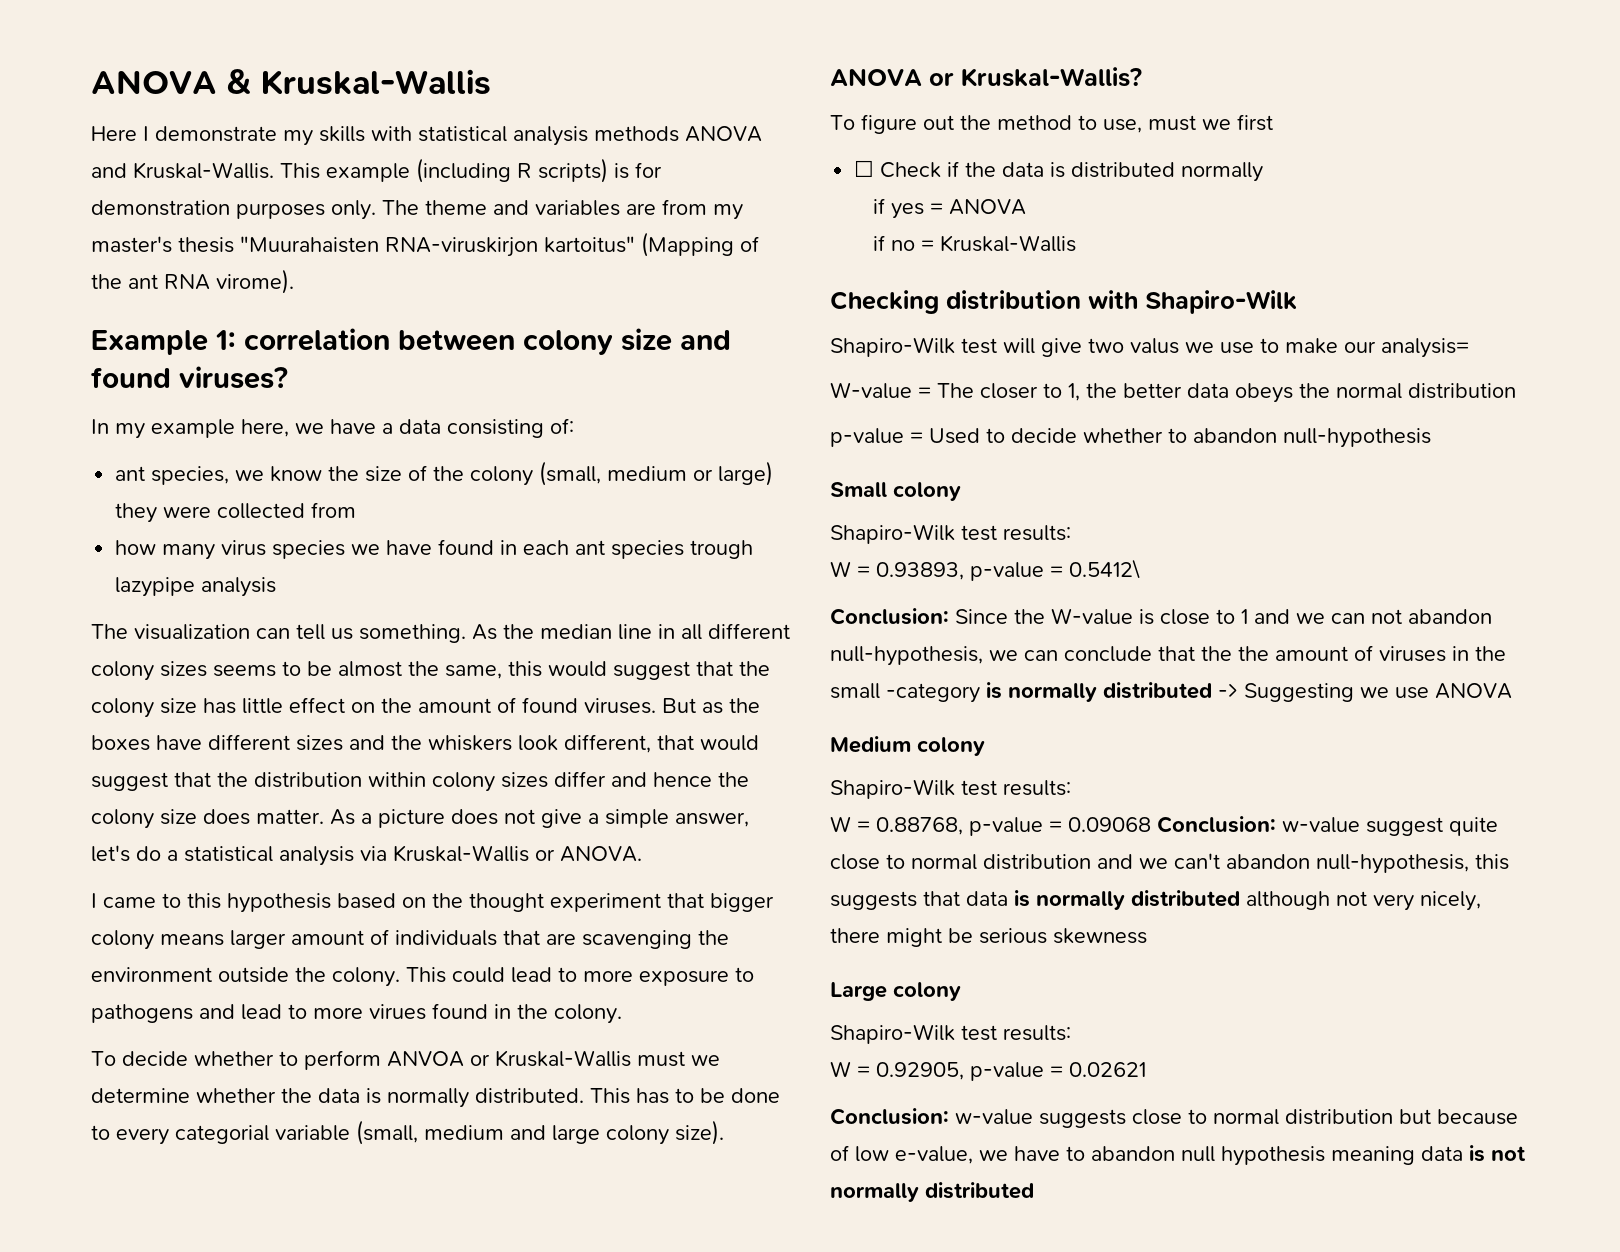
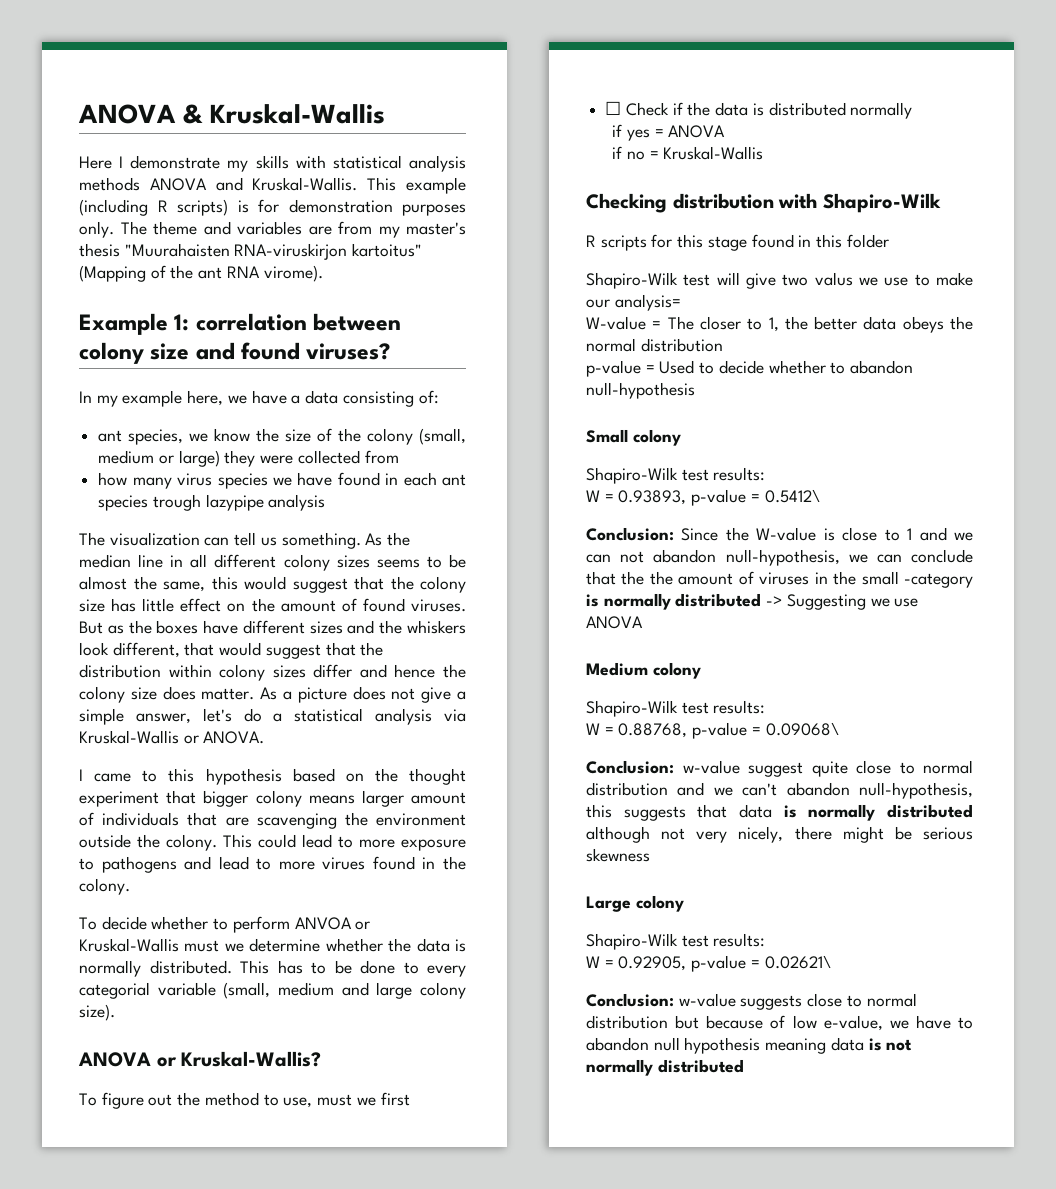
(1297, 302) none -> [586,234,889,251] // R scripts for this stage found in this folder
[1068,817,1151,832] 0.09068 -> [765,722,839,736] 0.09068\ //
[1069,1062,1146,1077] 0.02621 -> [764,955,831,969] 0.02621\

